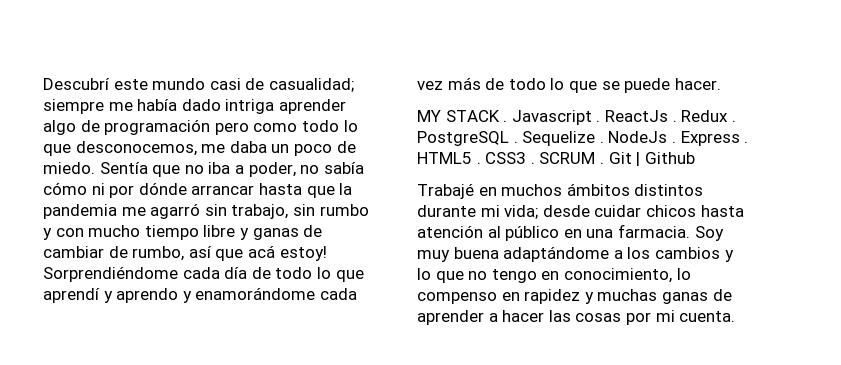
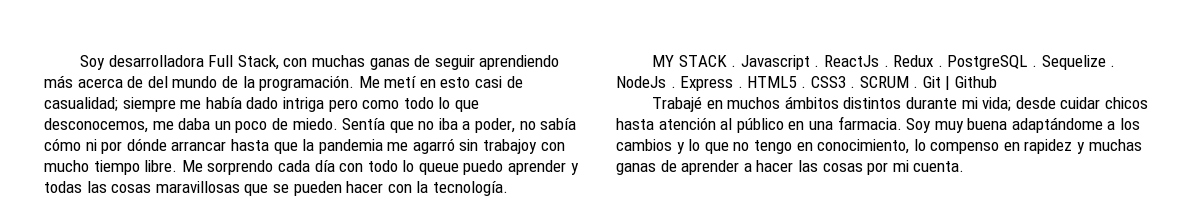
[43,78,206,90] Descubrí este mundo -> [80,55,560,70] [44,75,471,91] Soy desarrolladora Full Stack, con muchas ganas de seguir aprendiendo más acerca de del mundo de la programación. Me metí en esto
[278,99,346,114] [43,119,211,135] aprender algo de programación -> (324, 104) none
[231,204,369,219] [43,225,323,240] [43,245,327,261] [43,266,178,282] trabajo, sin rumbo y con mucho tiempo libre y ganas de cambiar de rumbo, así que acá estoy! Sorprendiéndome -> [483,139,565,154] [44,160,274,175] trabajoy con mucho tiempo libre. Me sorprendo
[251,267,364,282] [43,287,357,303] [417,77,721,93] de todo lo que aprendí y aprendo y enamorándome cada vez más de todo lo que se puede hacer. -> [339,160,579,175] [44,181,508,196] con todo lo queue puedo aprender y todas las cosas maravillosas que se pueden hacer con la tecnología.

